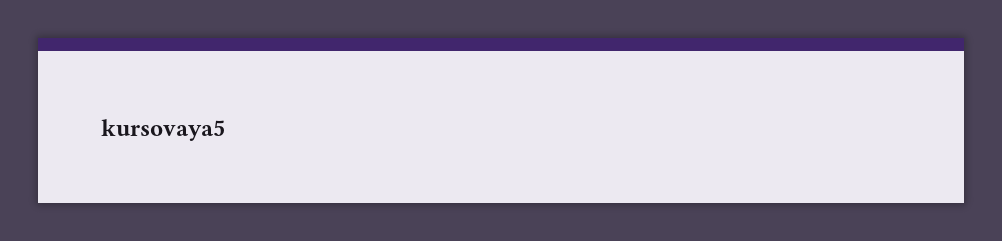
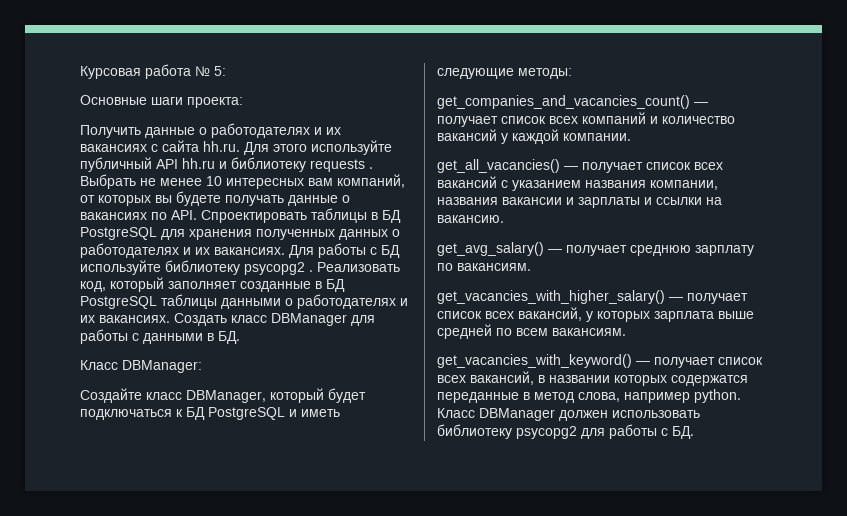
[101,119,225,141] kursovaya5 -> [80,64,226,79] [80,95,243,108] [80,123,341,138] [80,140,392,155] [80,157,373,172] [80,174,405,189] [80,191,350,206] [80,208,401,223] [80,227,400,240] [80,243,400,258] [80,260,400,275] [80,277,345,292] [80,294,408,309] [80,313,375,326] [80,329,240,344] [80,360,202,373] [80,388,366,403] [80,407,340,420] [437,68,572,79] [437,95,708,109] [437,112,735,127] [437,129,631,144] [437,159,723,173] [437,176,718,191] [437,197,722,208] [437,215,504,223] [437,242,754,256] [437,263,531,271] [437,290,748,304] [437,307,754,322] [437,324,626,339] [437,354,763,368] [437,371,748,386] [437,389,741,403] [437,408,700,421] [437,424,694,439] Курсовая работа № 5: // Основные шаги проекта: // Получить данные о работодателях и их вакансиях с сайта hh.ru. Для этого используйте публичный API hh.ru и библиотеку requests . Выбрать не менее 10 интересных вам компаний, от которых вы будете получать данные о вакансиях по API. Спроектировать таблицы в БД PostgreSQL для хранения полученных данных о работодателях и их вакансиях. Для работы с БД используйте библиотеку psycopg2 . Реализовать код, который заполняет созданные в БД PostgreSQL таблицы данными о работодателях и их вакансиях. Создать класс DBManager для работы с данными в БД. // Класс DBManager: // Создайте класс DBManager, который будет подключаться к БД PostgreSQL и иметь следующие методы: // get_companies_and_vacancies_count() — получает список всех компаний и количество вакансий у каждой компании. // get_all_vacancies() — получает список всех вакансий с указанием названия компании, названия вакансии и зарплаты и ссылки на вакансию. // get_avg_salary() — получает среднюю зарплату по вакансиям. // get_vacancies_with_higher_salary() — получает список всех вакансий, у которых зарплата выше средней по всем вакансиям. // get_vacancies_with_keyword() — получает список всех вакансий, в названии которых содержатся переданные в метод слова, например python. Класс DBManager должен использовать библиотеку psycopg2 для работы с БД.

